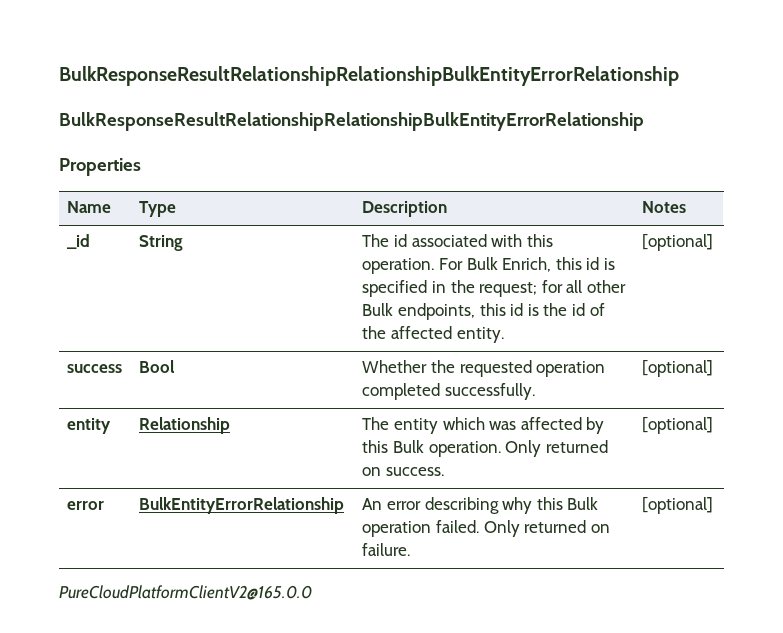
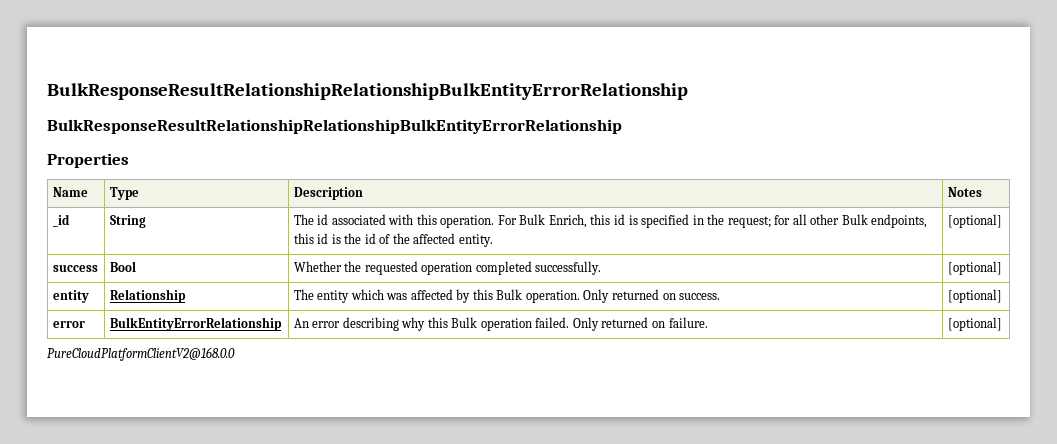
[59,585,312,600] PureCloudPlatformClientV2@165.0.0 -> [47,347,235,361] PureCloudPlatformClientV2@168.0.0

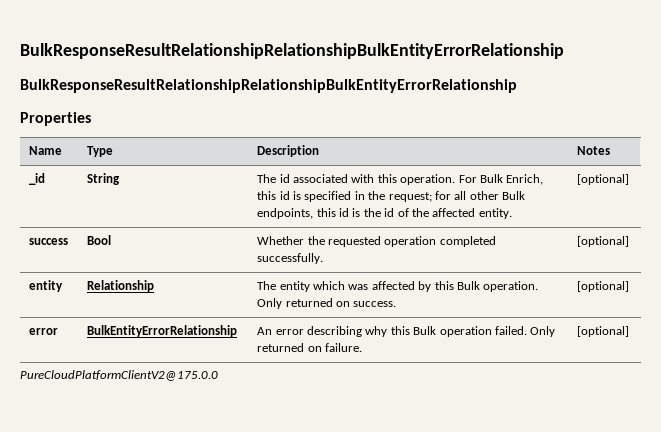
[47,347,235,361] PureCloudPlatformClientV2@168.0.0 -> [20,370,218,381] PureCloudPlatformClientV2@175.0.0

